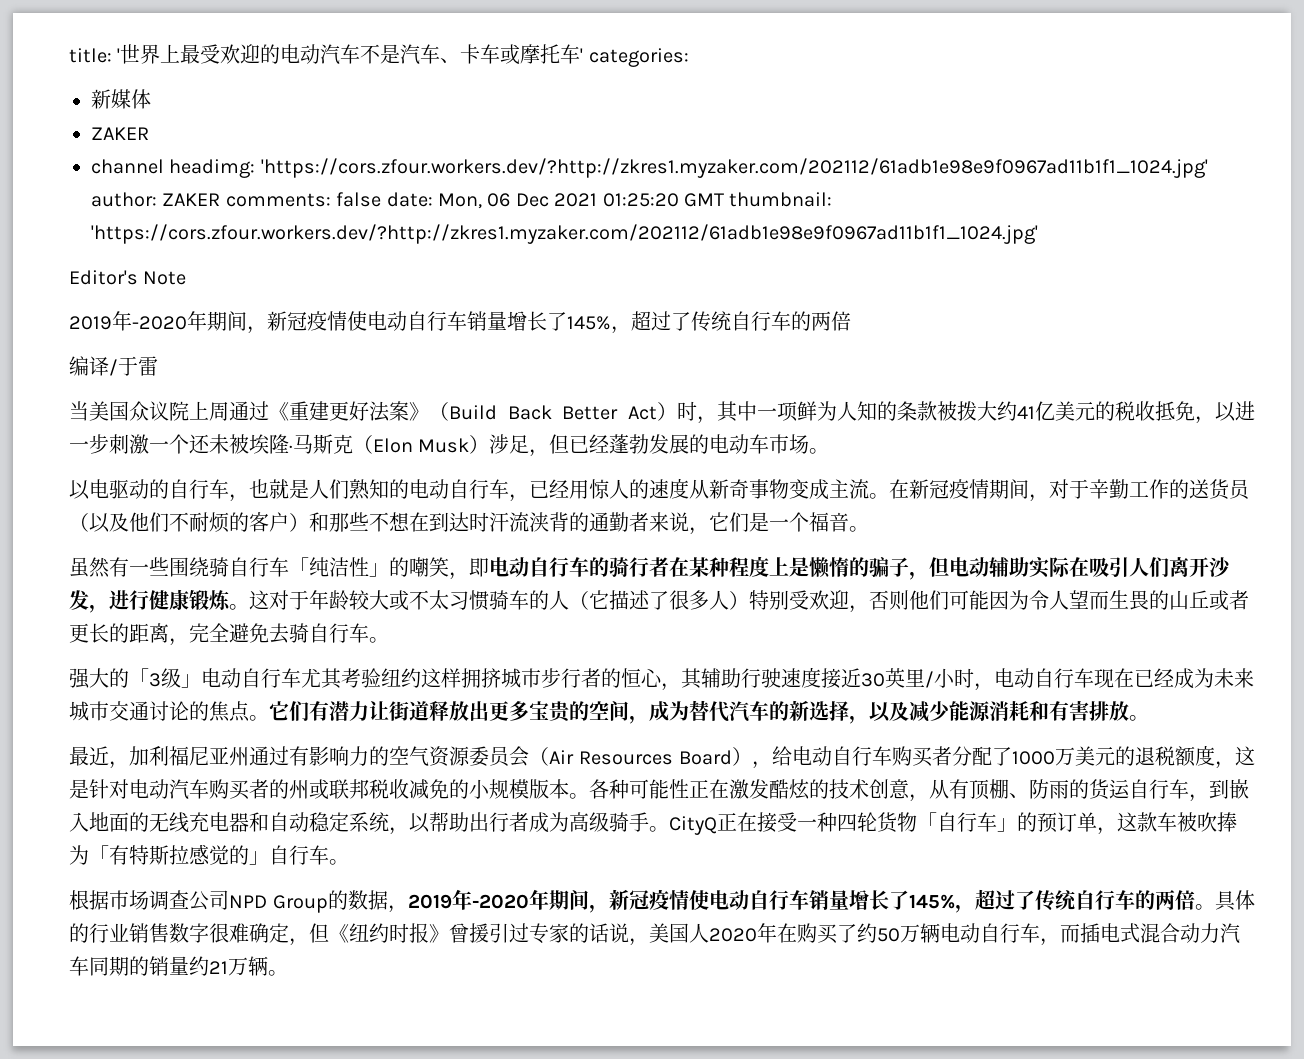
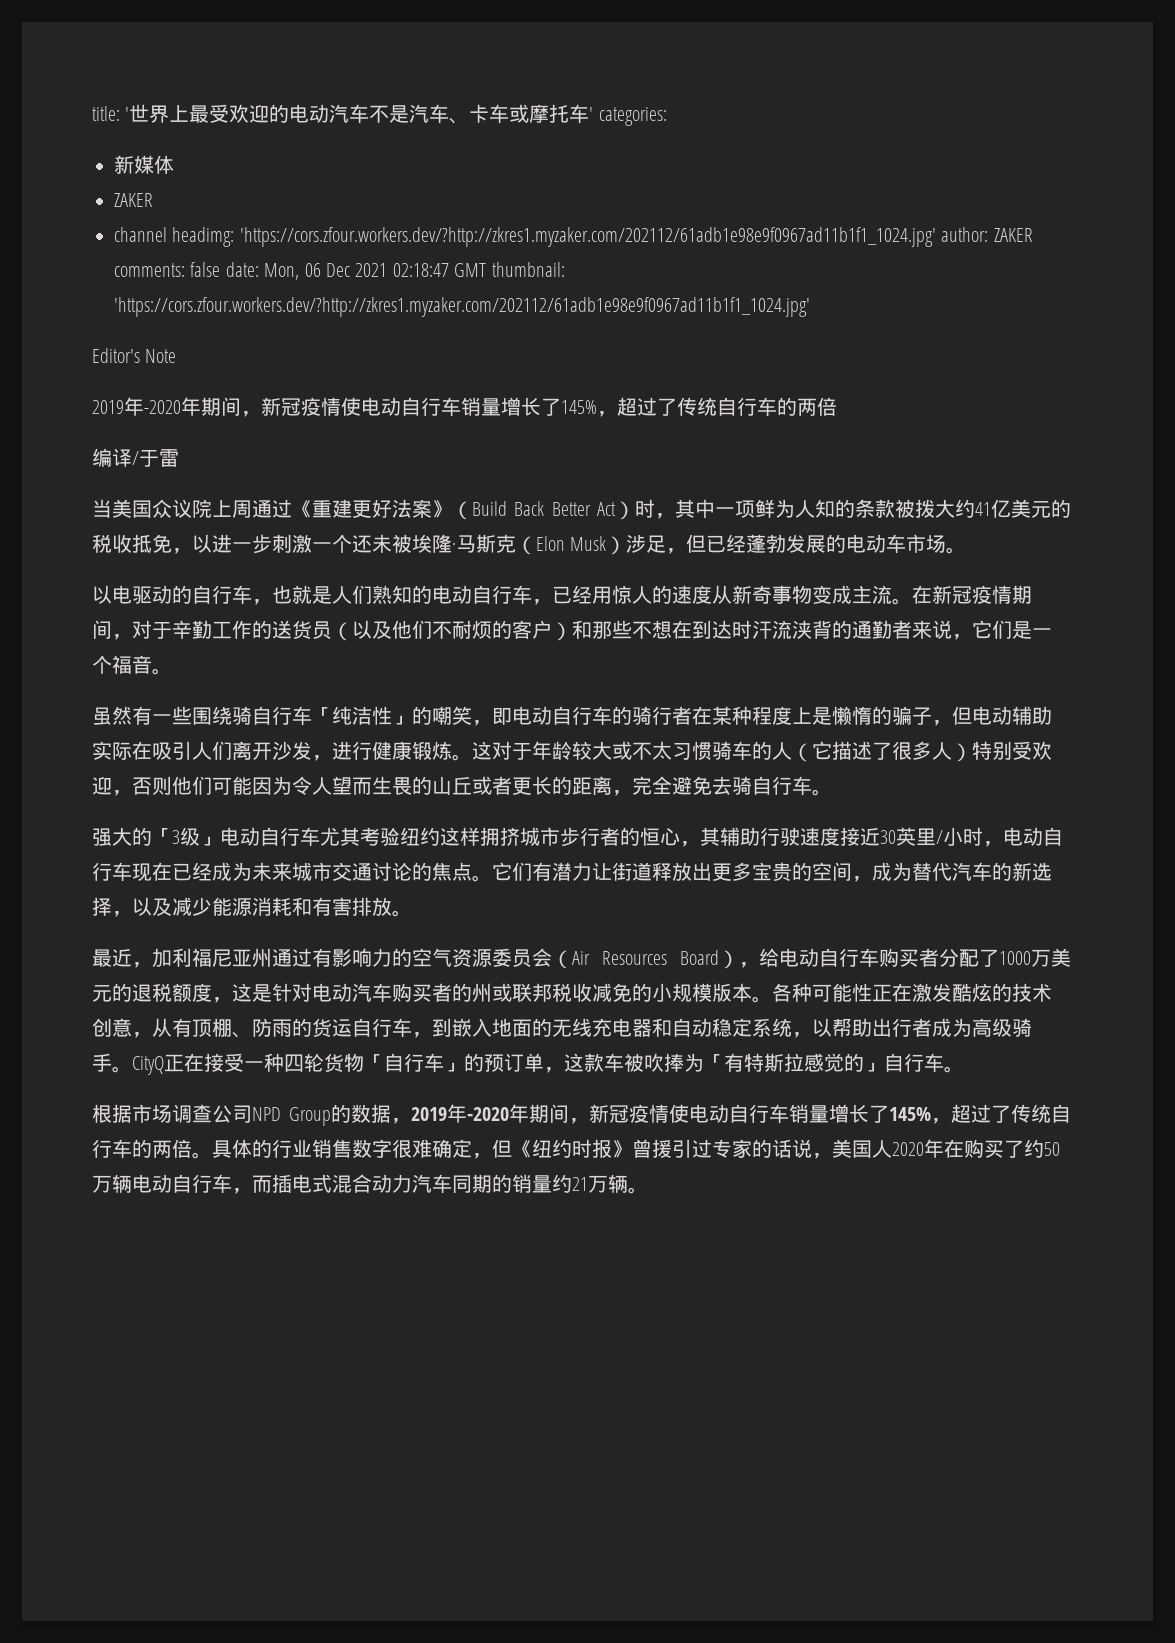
[602,193,679,207] 01:25:20 -> [392,263,449,277] 02:18:47

